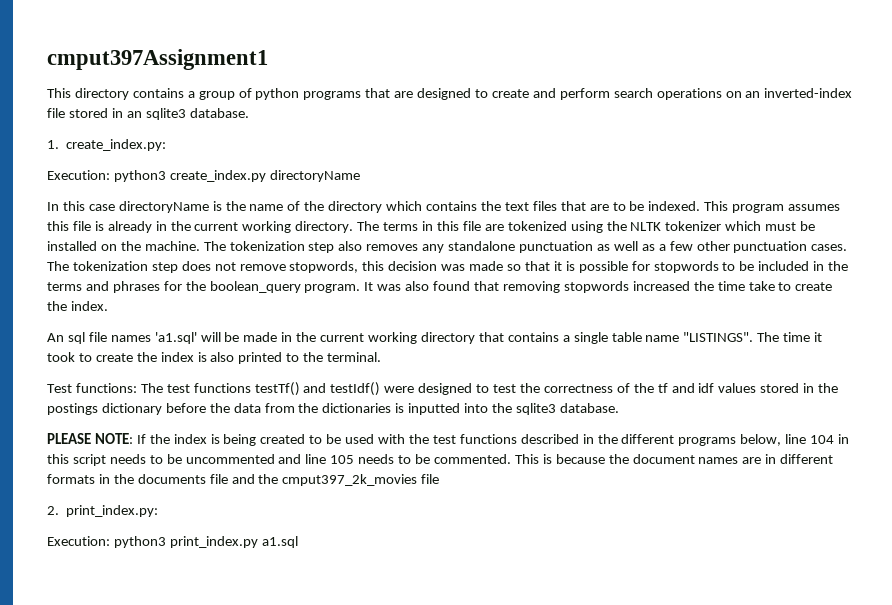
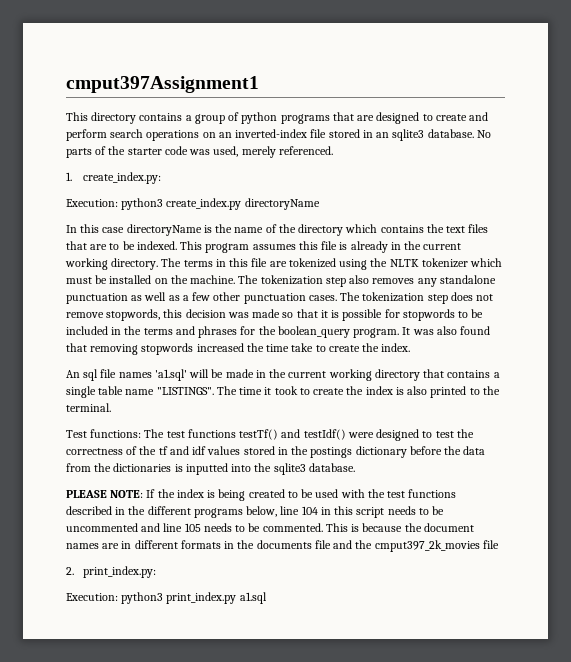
(249, 113) none -> [476,130,491,138] [66,146,333,158] No parts of the starter code was used, merely referenced.

